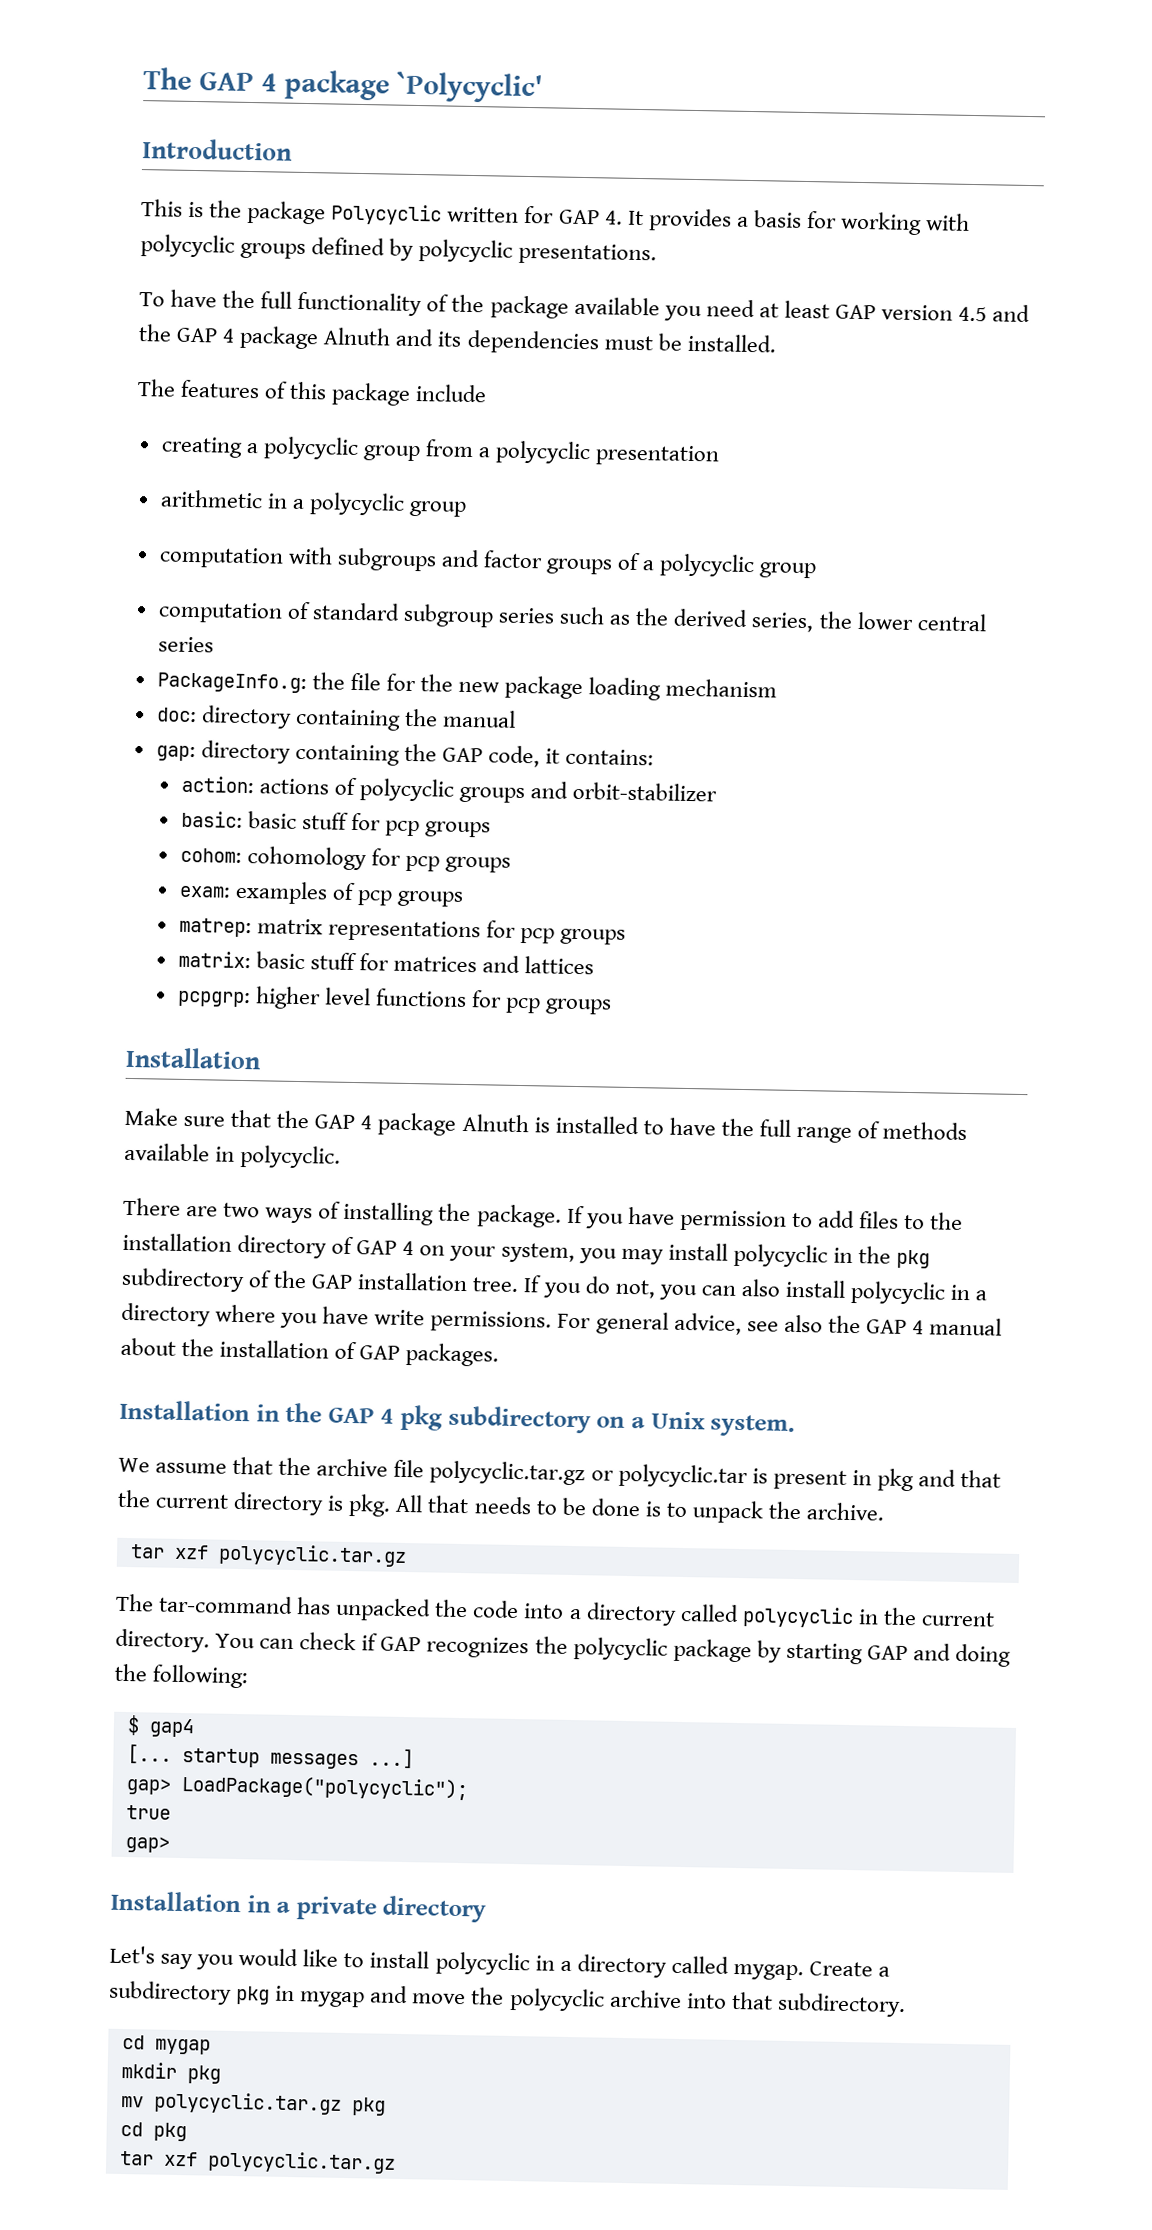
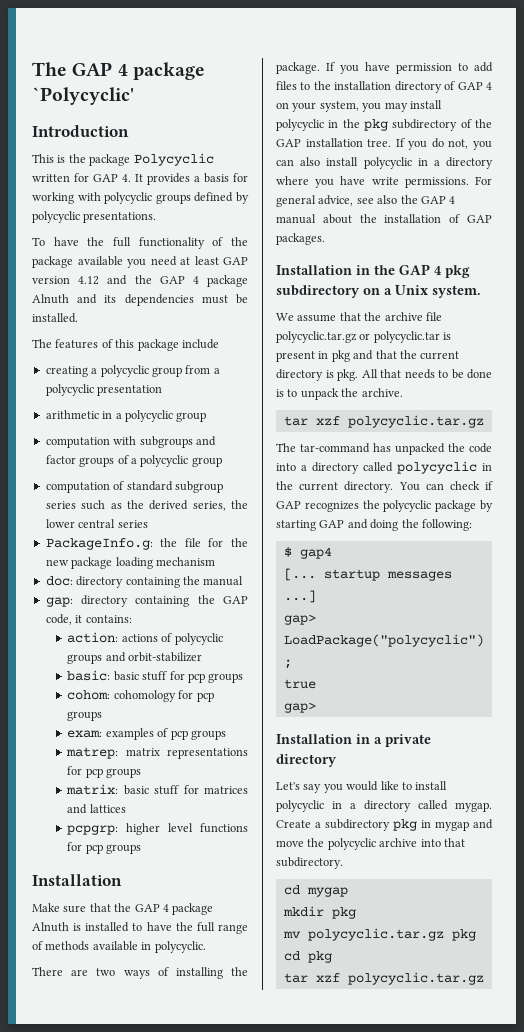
[958,306,988,322] 4.5 -> [78,276,100,285] 4.12

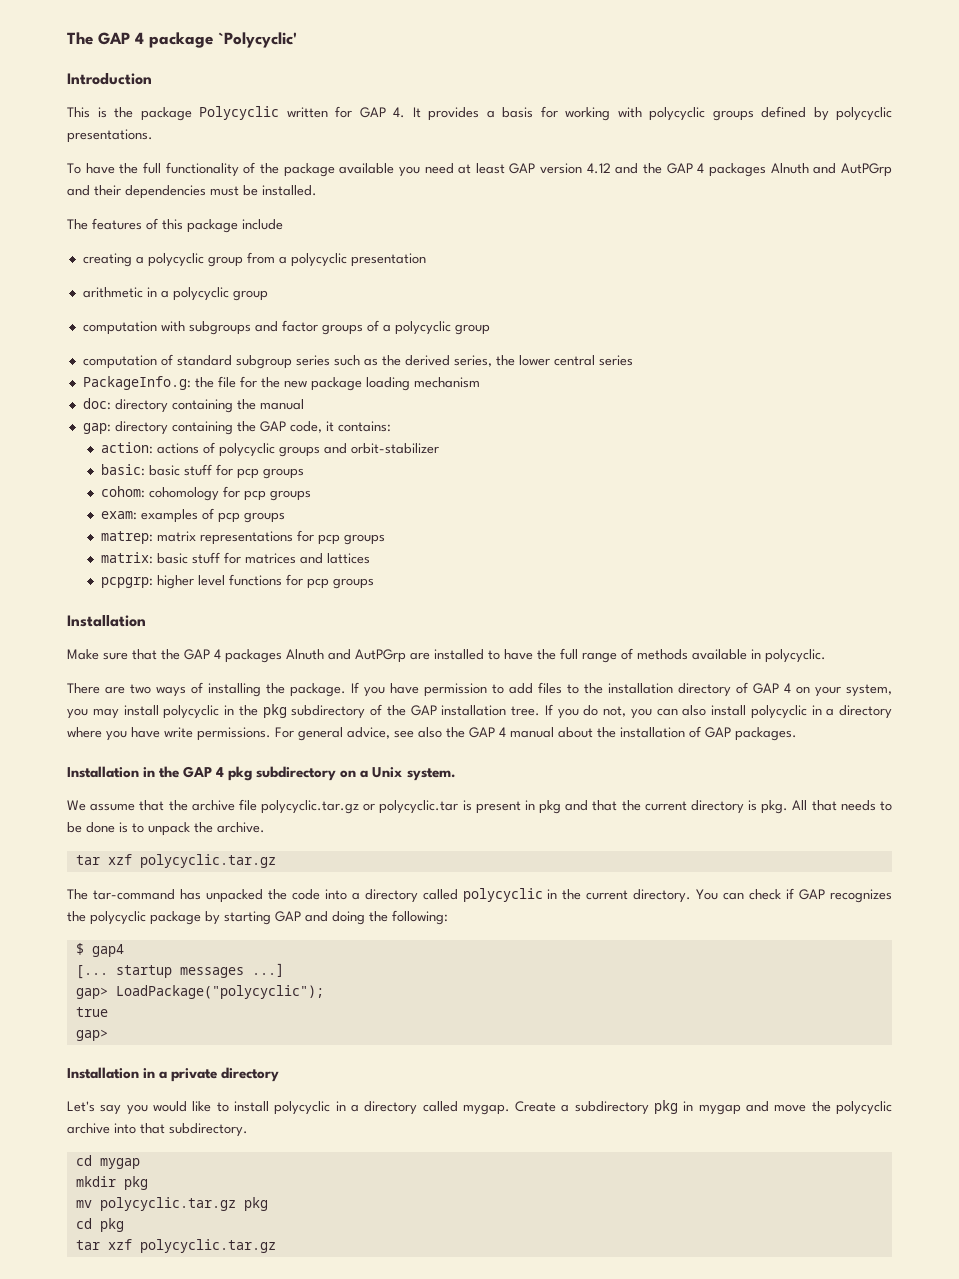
[207,275,248,287] [32,294,117,304] package Alnuth and its -> [709,163,893,177] [67,185,121,196] packages Alnuth and AutPGrp and their
[172,903,214,915] [32,922,82,932] package Alnuth is -> [225,649,430,663] packages Alnuth and AutPGrp are

